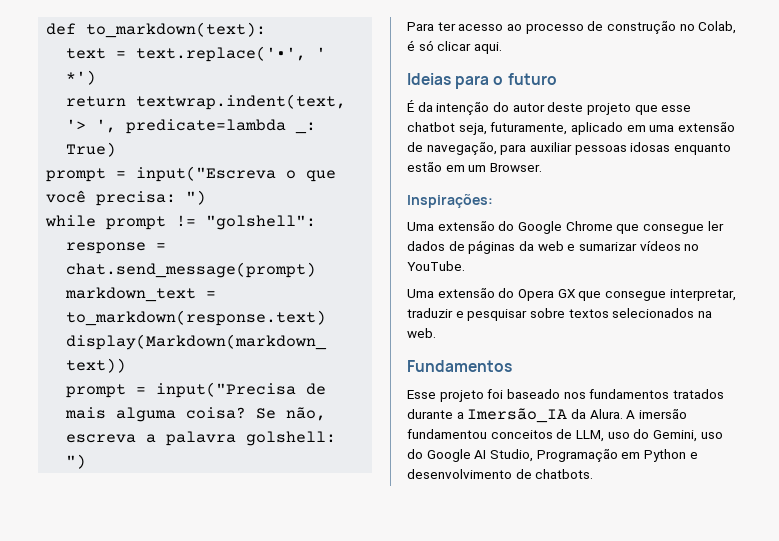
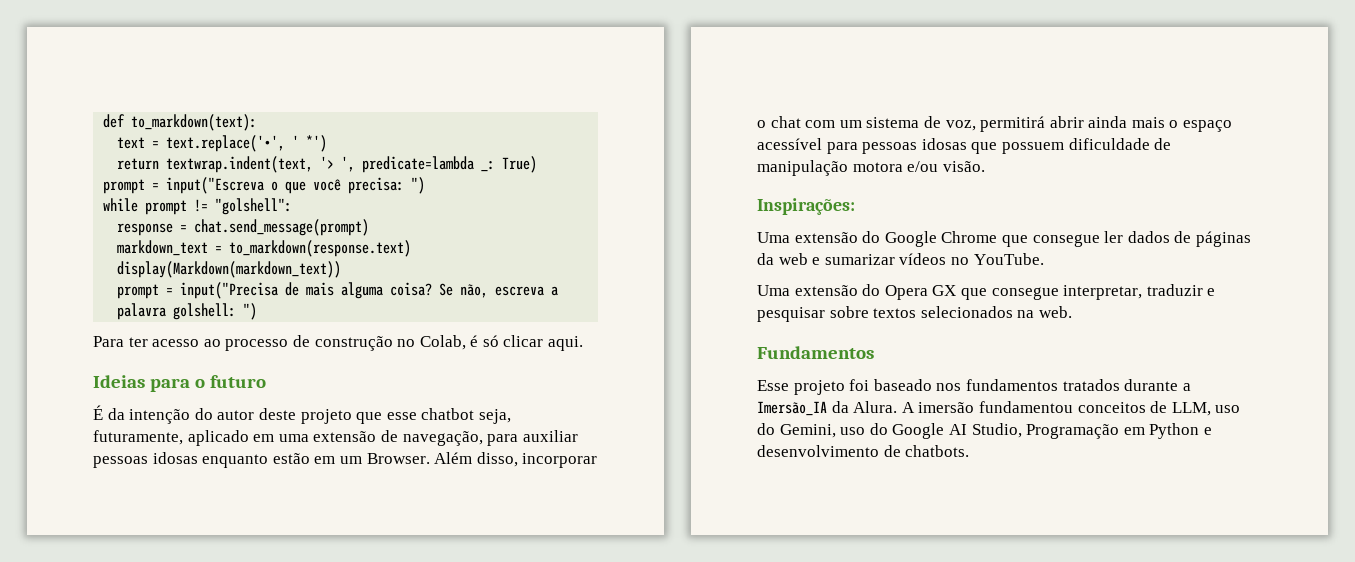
(542, 167) none -> [434,452,598,468] [757,116,1233,132] [757,138,1172,154] [757,160,985,176] Além disso, incorporar o chat com um sistema de voz, permitirá abrir ainda mais o espaço acessível para pessoas idosas que possuem dificuldade de manipulação motora e/ou visão.

